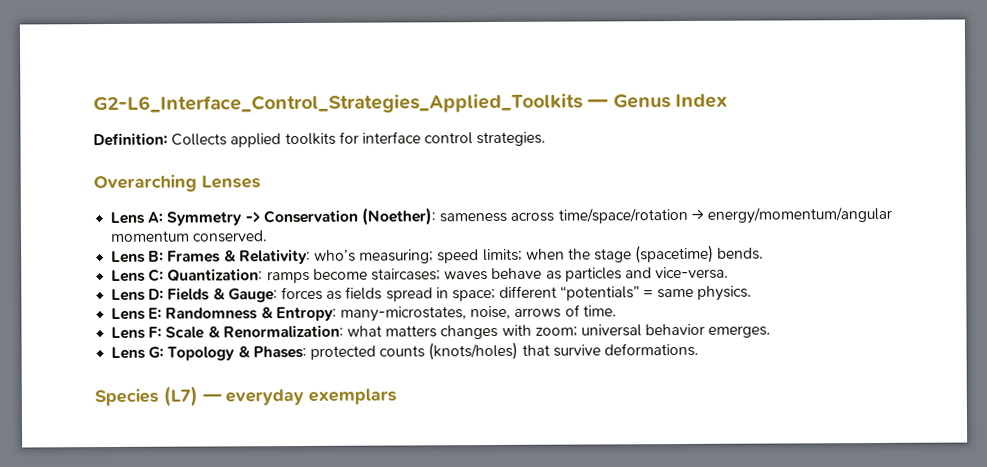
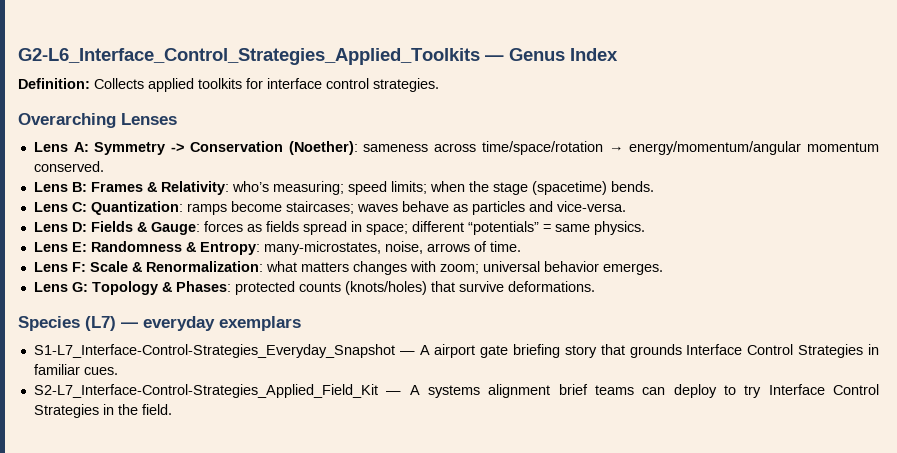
(397, 396) none -> [33,344,879,358] [33,364,118,375] [33,384,879,398] [33,404,172,418] // S1-L7_Interface-Control-Strategies_Everyday_Snapshot — A airport gate briefing story that grounds Interface Control Strategies in familiar cues. // S2-L7_Interface-Control-Strategies_Applied_Field_Kit — A systems alignment brief teams can deploy to try Interface Control Strategies in the field.

